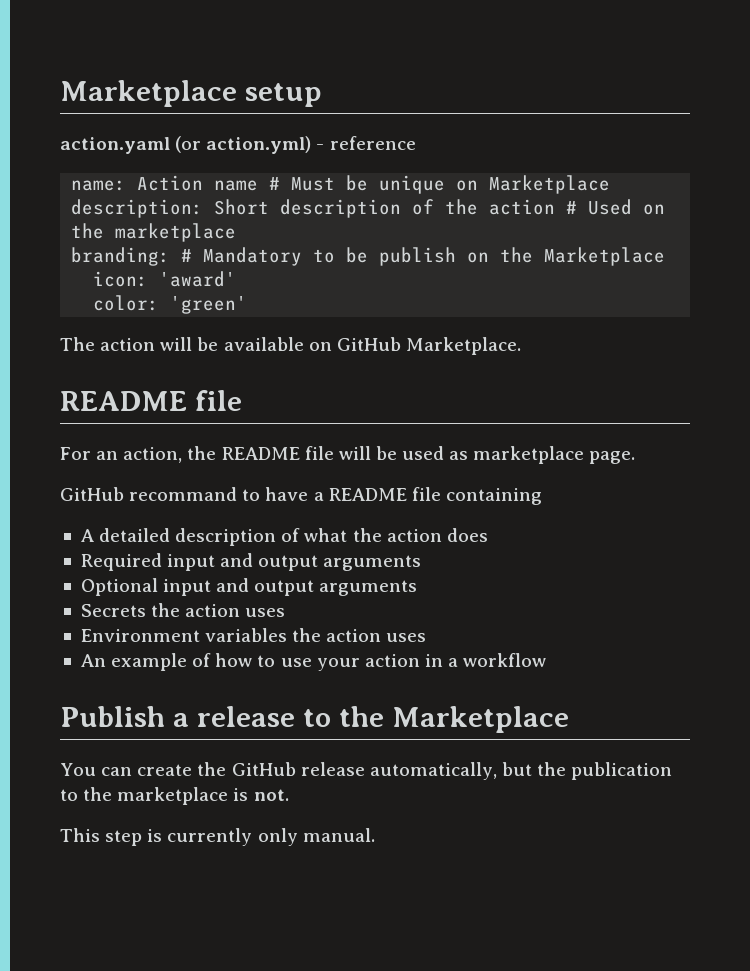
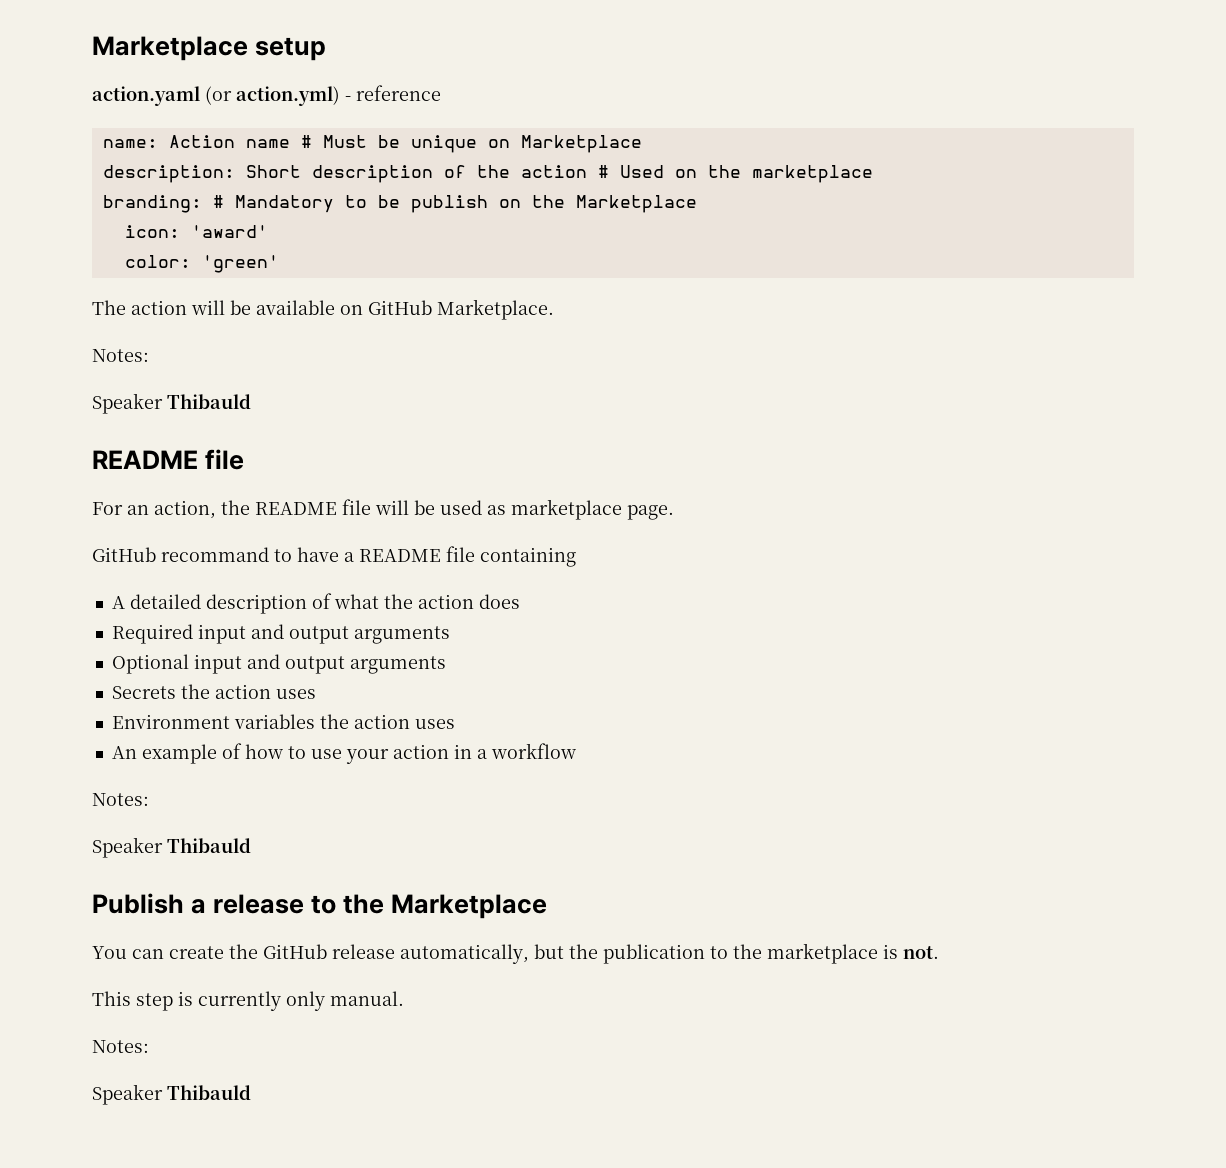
(521, 346) none -> [92,349,149,362] [92,393,251,414] // Notes: // Speaker Thibauld
(547, 660) none -> [92,793,149,806] [92,837,251,858] // Notes: // Speaker Thibauld
(375, 835) none -> [92,1040,149,1053] [92,1084,251,1105] // Notes: // Speaker Thibauld

